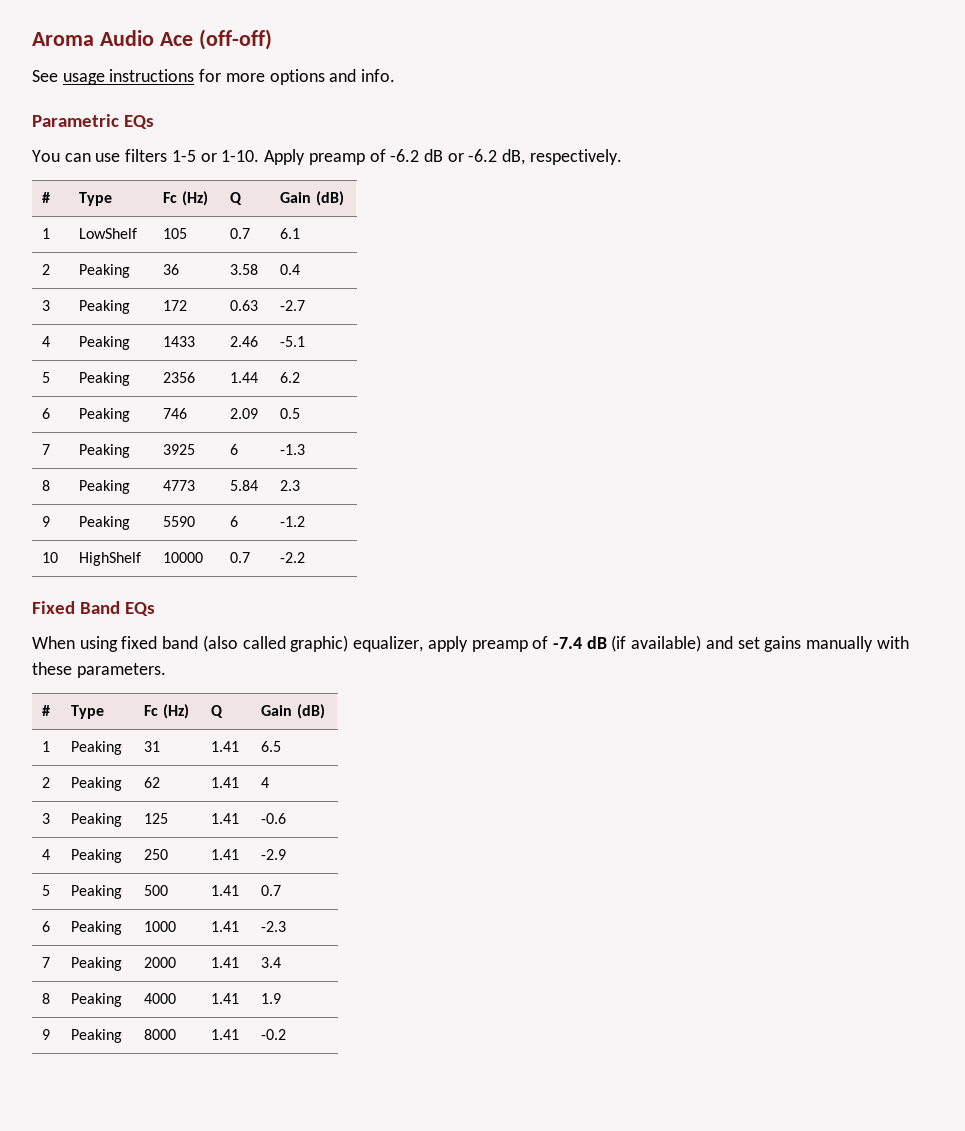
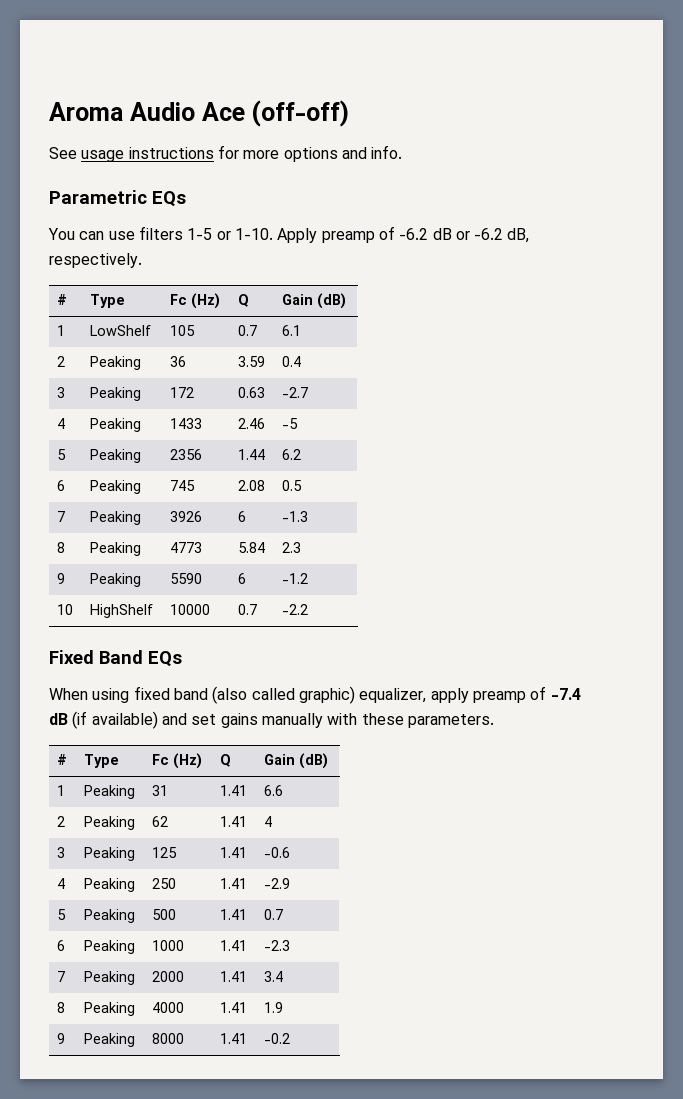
[230,264,259,275] 3.58 -> [238,356,266,367] 3.59
[280,336,306,347] -5.1 -> [282,418,299,429] -5
[163,408,188,419] [230,408,259,419] 746 | 2.09 -> [170,480,196,491] [238,480,266,491] 745 | 2.08
[163,444,196,455] 3925 -> [170,511,203,522] 3926
[261,741,282,752] 6.5 -> [264,785,284,796] 6.6

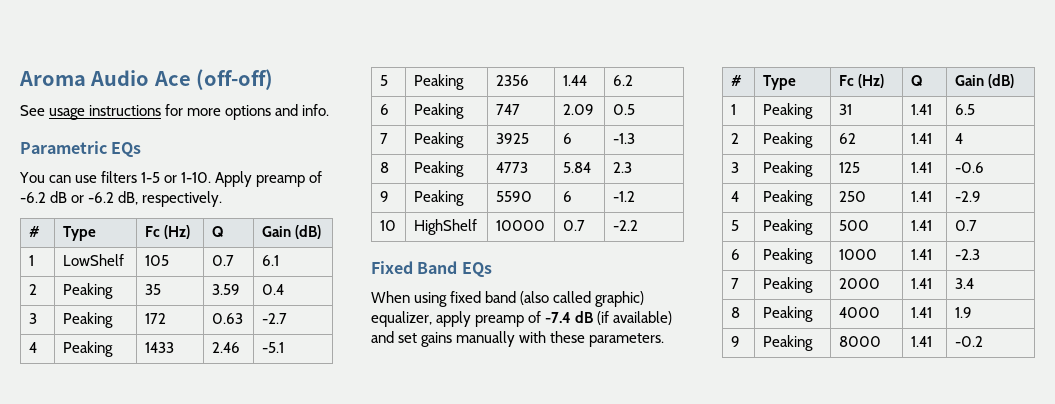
[170,356,187,367] 36 -> [144,284,161,295] 35
[282,418,299,429] -5 -> [261,342,284,353] -5.1
[170,480,196,491] [238,480,266,491] 745 | 2.08 -> [495,104,520,115] [562,104,594,115] 747 | 2.09
[170,511,203,522] 3926 -> [495,133,529,144] 3925
[264,785,284,796] 6.6 -> [954,104,975,115] 6.5

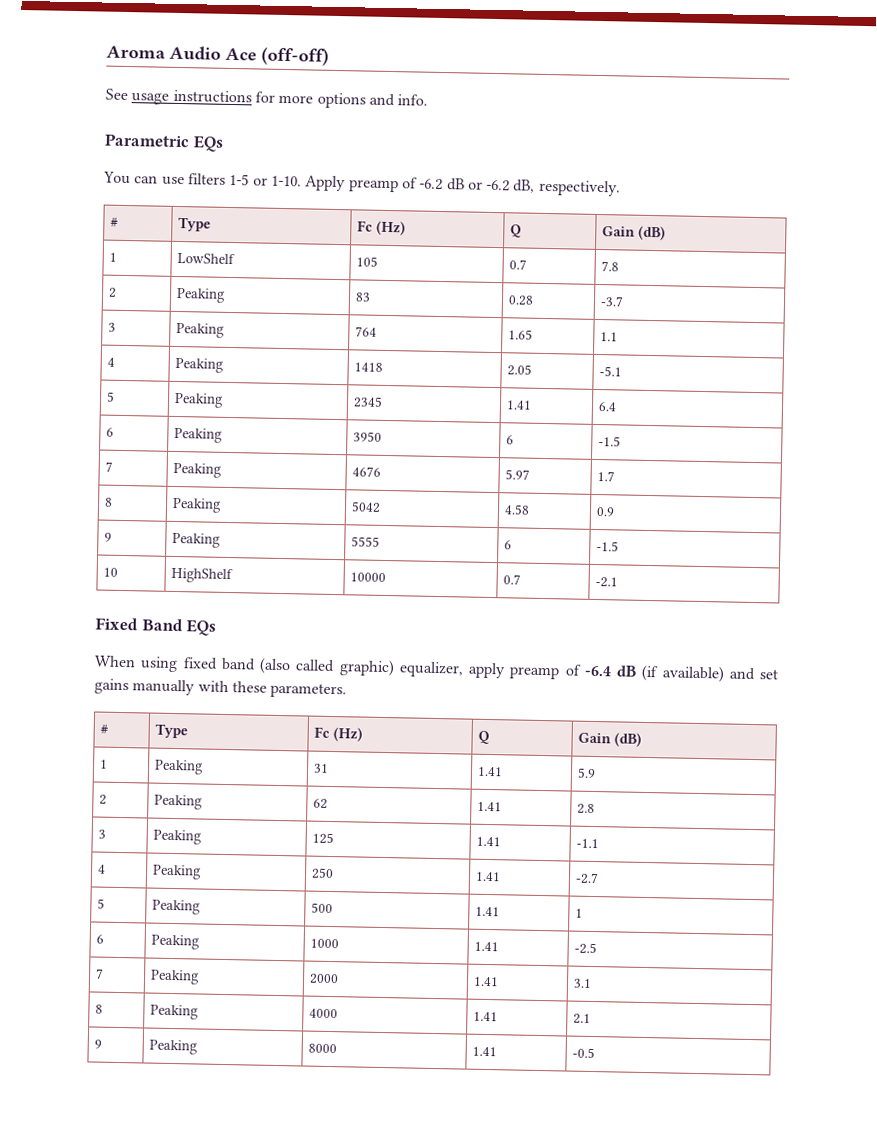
[261,255,279,266] [28,284,37,295] [62,283,113,299] [144,284,161,295] [211,284,240,295] [261,284,284,295] [28,313,37,324] [62,312,113,328] [144,313,166,324] [211,313,243,324] [261,313,287,324] [28,342,37,353] [62,341,113,357] [144,342,174,353] [211,342,240,353] 6.1 // 2 | Peaking | 35 | 3.59 | 0.4 // 3 | Peaking | 172 | 0.63 | -2.7 // 4 | Peaking | 1433 | 2.46 -> [600,261,619,272] [107,287,117,298] [175,287,225,303] [354,292,371,302] [507,295,534,306] [599,296,624,307] [107,322,116,332] [175,322,224,338] [354,326,377,337] [507,329,533,340] [599,332,618,342] [106,357,115,367] [174,357,223,373] [353,362,383,372] [506,364,532,376] 7.8 // 2 | Peaking | 83 | 0.28 | -3.7 // 3 | Peaking | 764 | 1.65 | 1.1 // 4 | Peaking | 1418 | 2.05
[495,75,529,86] [562,75,587,86] [612,75,633,86] [379,104,389,115] [413,103,464,119] [495,104,520,115] [562,104,594,115] [612,104,635,115] [379,133,388,144] [413,132,464,148] [495,133,529,144] [562,133,572,144] [612,133,635,144] [379,162,389,173] [413,161,464,177] [495,162,528,173] [562,162,591,173] [612,162,632,173] [379,191,389,202] [413,190,464,206] [495,191,532,202] [562,191,572,202] [612,191,635,202] 2356 | 1.44 | 6.2 // 6 | Peaking | 747 | 2.09 | 0.5 // 7 | Peaking | 3925 | 6 | -1.3 // 8 | Peaking | 4773 | 5.84 | 2.3 // 9 | Peaking | 5590 | 6 | -1.2 -> [352,396,383,408] [505,400,532,410] [597,402,617,412] [105,427,114,437] [173,427,222,443] [352,431,382,442] [505,435,514,445] [597,436,621,447] [104,461,113,472] [172,462,221,478] [351,466,381,477] [504,469,530,480] [596,470,615,482] [103,497,113,507] [171,497,221,513] [350,501,381,513] [503,504,530,515] [595,506,615,517] [103,532,112,542] [171,532,220,548] [350,536,380,547] [503,540,512,550] [595,540,619,552] 2345 | 1.41 | 6.4 // 6 | Peaking | 3950 | 6 | -1.5 // 7 | Peaking | 4676 | 5.97 | 1.7 // 8 | Peaking | 5042 | 4.58 | 0.9 // 9 | Peaking | 5555 | 6 | -1.5
[612,220,638,231] -2.2 -> [594,576,618,588] -2.1
[545,312,572,323] -7.4 -> [583,665,612,677] -6.4
[954,104,975,115] 6.5 -> [576,767,596,779] 5.9
[954,133,963,144] 4 -> [576,803,595,815] 2.8
[954,162,984,173] -0.6 -> [575,838,599,849] -1.1
[954,191,981,202] -2.9 -> [574,872,599,885] -2.7
[954,220,977,231] 0.7 -> [574,908,583,918] 1
[954,249,980,260] -2.3 -> [573,942,597,955] -2.5
[954,278,974,289] 3.4 -> [572,978,592,988] 3.1
[954,307,972,318] 1.9 -> [572,1013,591,1024] 2.1
[954,336,983,347] -0.2 -> [571,1047,595,1059] -0.5

